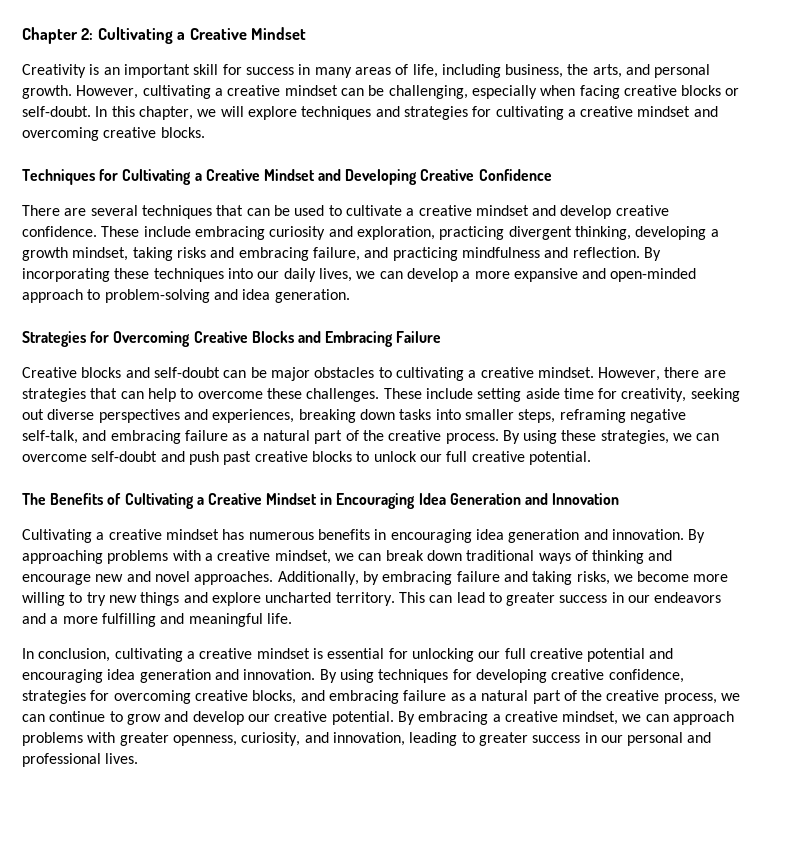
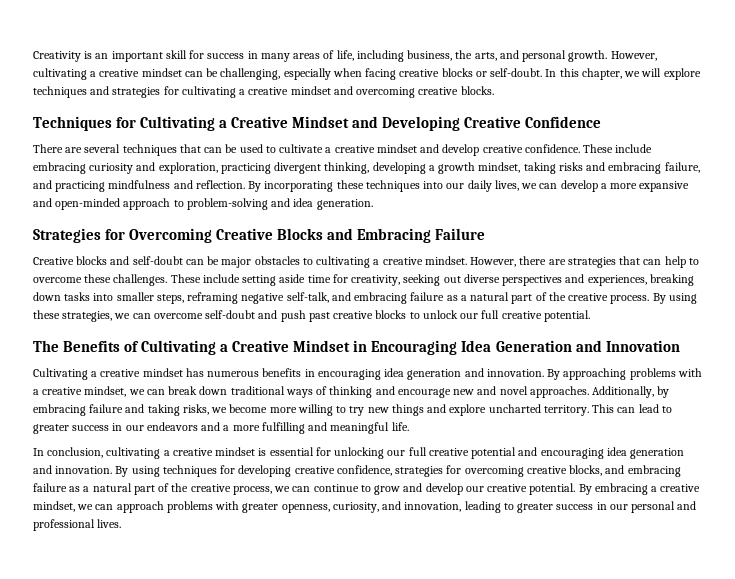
[22,27,307,44] Chapter 2: Cultivating a Creative Mindset // -> (33, 56) none

